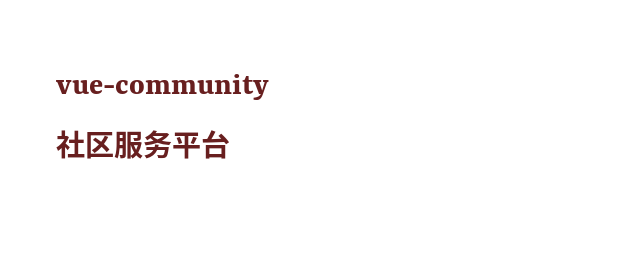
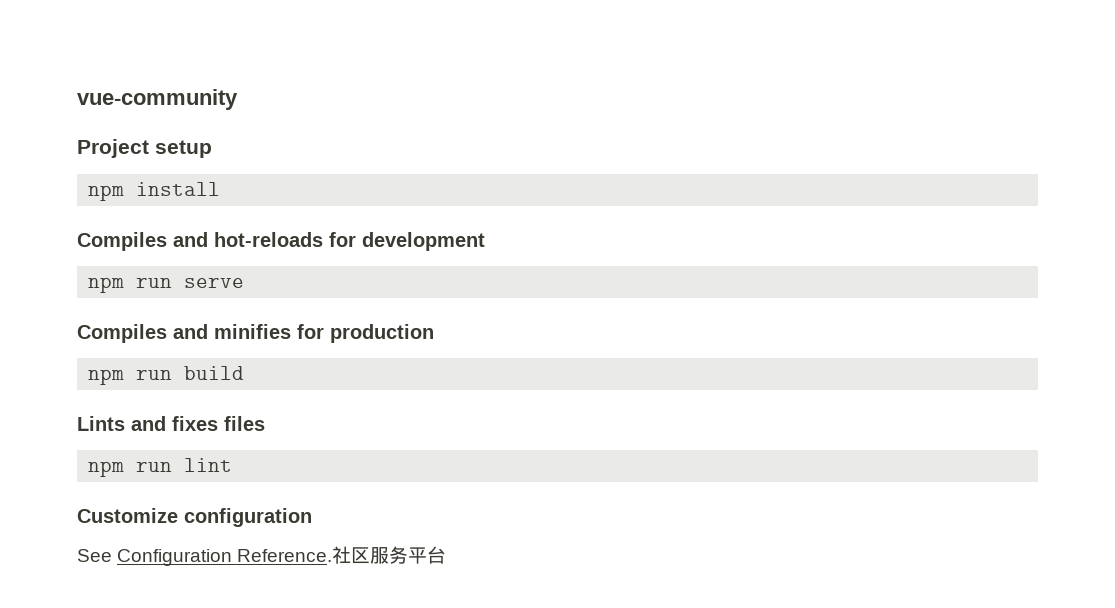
(269, 87) none -> [77,139,212,158] [88,182,221,201] [77,232,485,251] [88,277,245,293] [77,324,434,343] [88,366,245,385] [77,416,265,431] [88,458,233,477] [77,508,312,527] [77,549,333,566] Project setup // npm install // Compiles and hot-reloads for development // npm run serve // Compiles and minifies for production // npm run build // Lints and fixes files // npm run lint // Customize configuration // See Configuration Reference.

